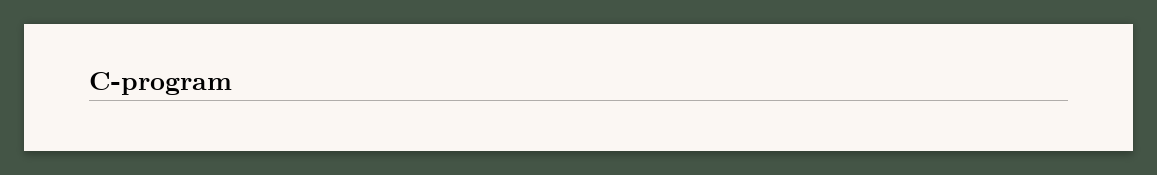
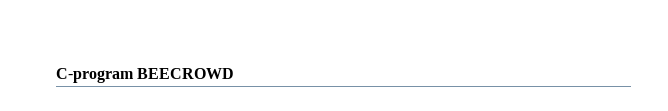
(232, 83) none -> [137,68,235,79] BEECROWD

